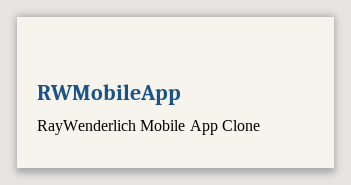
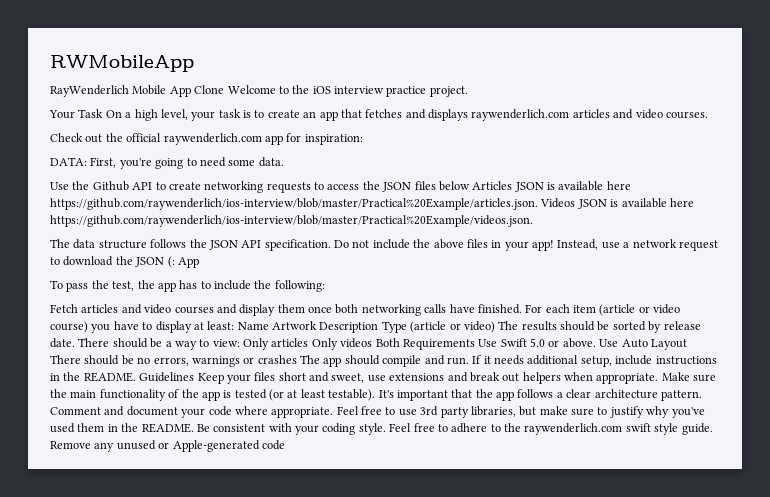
(260, 125) none -> [227,85,468,97] [49,109,708,121] [50,133,363,145] [50,157,284,169] [50,181,631,193] [50,198,694,210] [50,215,533,227] [50,239,718,251] [50,256,199,268] [50,280,325,292] [50,304,681,316] [50,321,701,333] [50,338,687,350] [50,355,717,367] [50,372,717,384] [50,389,702,401] [50,406,705,418] [50,423,713,435] [50,440,285,452] Welcome to the iOS interview practice project. // Your Task On a high level, your task is to create an app that fetches and displays raywenderlich.com articles and video courses. // Check out the official raywenderlich.com app for inspiration: // DATA: First, you're going to need some data. // Use the Github API to create networking requests to access the JSON files below Articles JSON is available here https://github.com/raywenderlich/ios-interview/blob/master/Practical%20Example/articles.json. Videos JSON is available here https://github.com/raywenderlich/ios-interview/blob/master/Practical%20Example/videos.json. // The data structure follows the JSON API specification. Do not include the above files in your app! Instead, use a network request to download the JSON (: App // To pass the test, the app has to include the following: // Fetch articles and video courses and display them once both networking calls have finished. For each item (article or video course) you have to display at least: Name Artwork Description Type (article or video) The results should be sorted by release date. There should be a way to view: Only articles Only videos Both Requirements Use Swift 5.0 or above. Use Auto Layout There should be no errors, warnings or crashes The app should compile and run. If it needs additional setup, include instructions in the README. Guidelines Keep your files short and sweet, use extensions and break out helpers when appropriate. Make sure the main functionality of the app is tested (or at least testable). It's important that the app follows a clear architecture pattern. Comment and document your code where appropriate. Feel free to use 3rd party libraries, but make sure to justify why you've used them in the README. Be consistent with your coding style. Feel free to adhere to the raywenderlich.com swift style guide. Remove any unused or Apple-generated code

